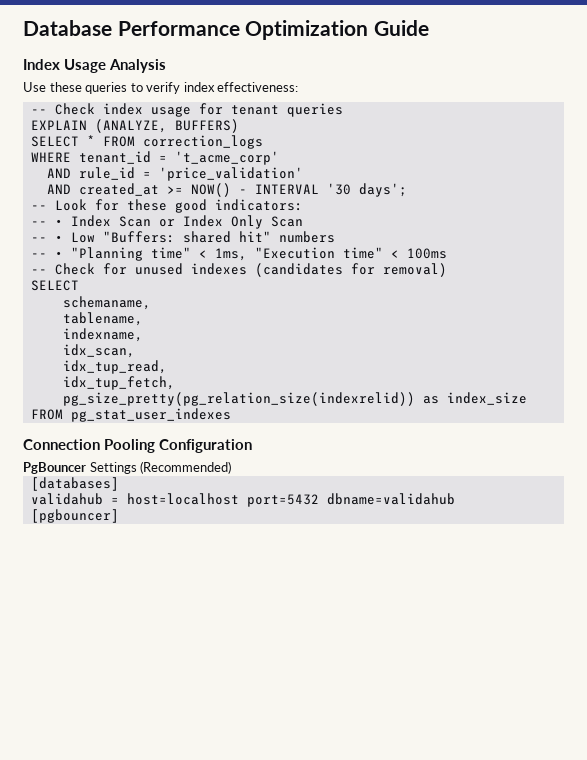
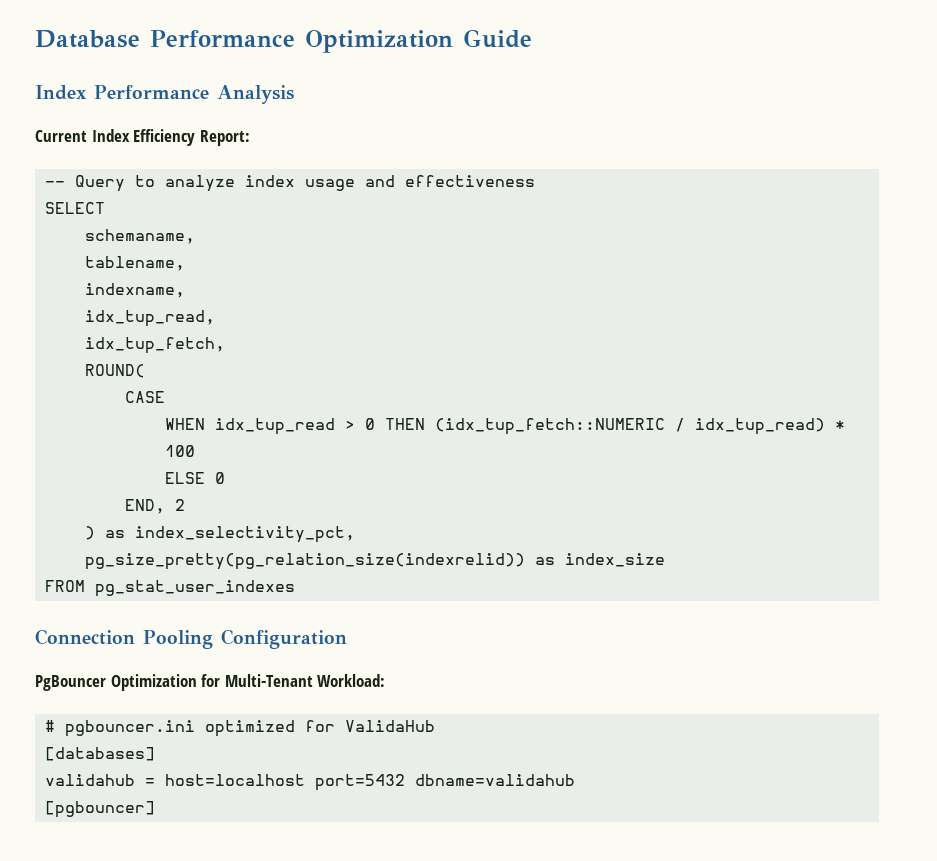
[64,59,107,73] Usage -> [94,85,209,99] Performance
[23,82,299,94] [30,103,343,117] [30,119,239,133] [30,135,263,149] [30,151,279,165] [46,167,303,181] [46,183,407,197] [30,199,303,213] [30,215,303,229] [30,231,335,243] [30,247,447,261] [30,263,447,277] Use these queries to verify index effectiveness: // -- Check index usage for tenant queries // EXPLAIN (ANALYZE, BUFFERS) // SELECT * FROM correction_logs // WHERE tenant_id = 't_acme_corp' // AND rule_id = 'price_validation' // AND created_at >= NOW() - INTERVAL '30 days'; // -- Look for these good indicators: // -- • Index Scan or Index Only Scan // -- • Low "Buffers: shared hit" numbers // -- • "Planning time" < 1ms, "Execution time" < 100ms // -- Check for unused indexes (candidates for removal) -> [35,129,250,146] [45,175,536,192] Current Index Efficiency Report: // -- Query to analyze index usage and effectiveness
[62,344,135,358] // idx_scan, -> (186, 290) none
(175, 383) none -> [85,364,146,378] [125,391,166,403] [165,418,846,435] [165,445,196,457] [165,472,226,484] [125,499,186,514] [85,526,356,543] // ROUND( // CASE // WHEN idx_tup_read > 0 THEN (idx_tup_fetch::NUMERIC / idx_tup_read) * 100 // ELSE 0 // END, 2 // ) as index_selectivity_pct,
[89,461,232,474] Settings (Recommended) -> [110,674,386,691] [45,720,436,737] Optimization for Multi-Tenant Workload: // # pgbouncer.ini optimized for ValidaHub

